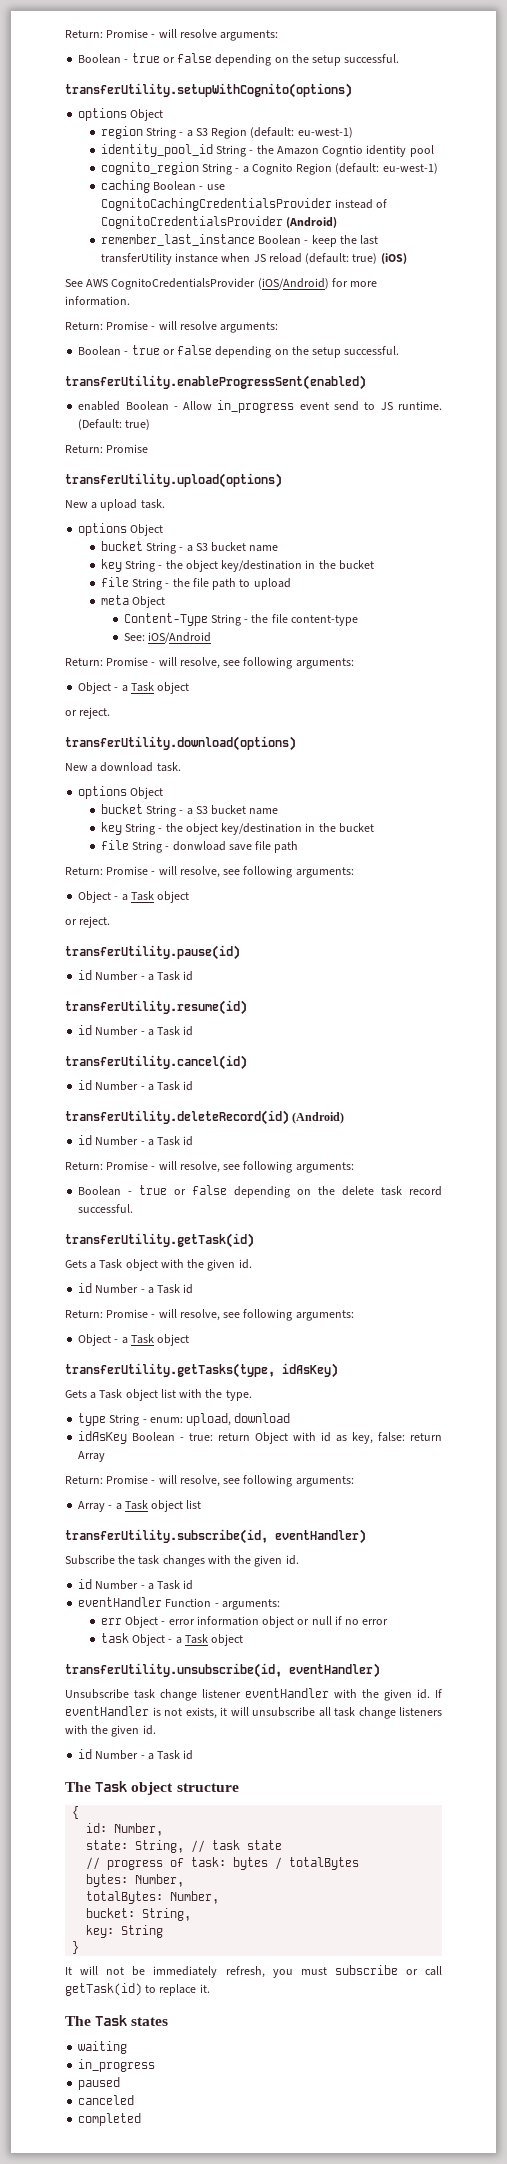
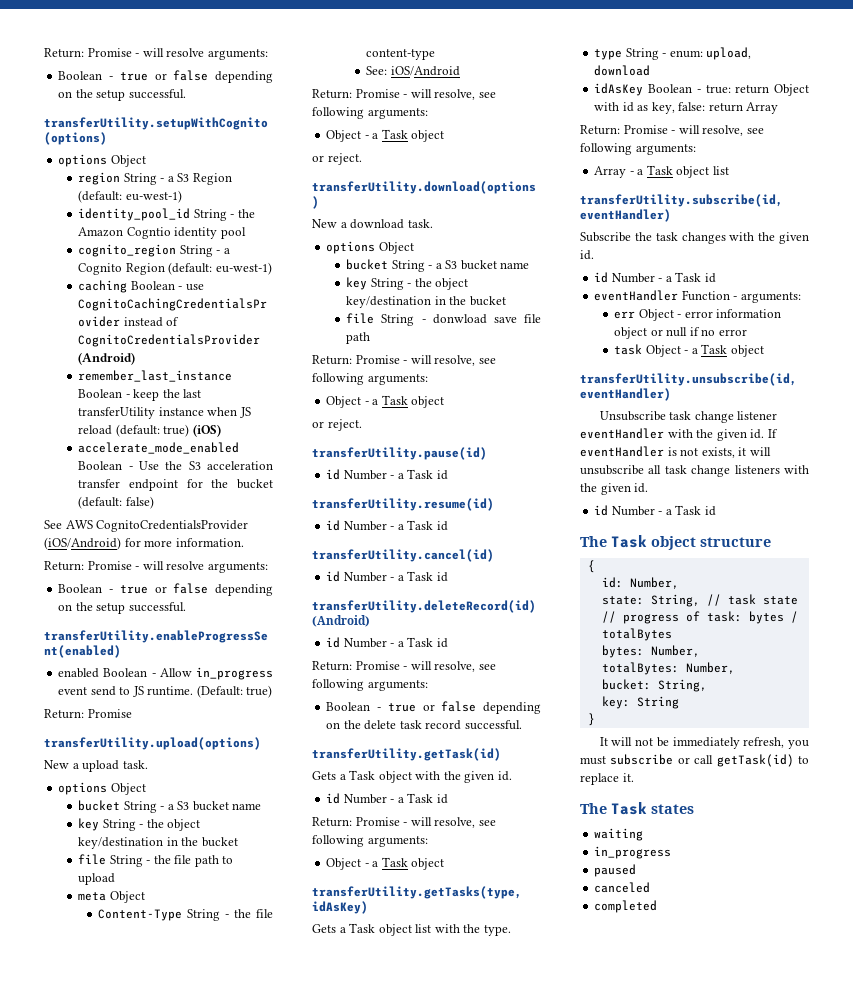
(407, 258) none -> [78,442,240,454] [78,461,273,470] [78,479,273,491] [78,496,154,509] // accelerate_mode_enabled Boolean - Use the S3 acceleration transfer endpoint for the bucket (default: false)

